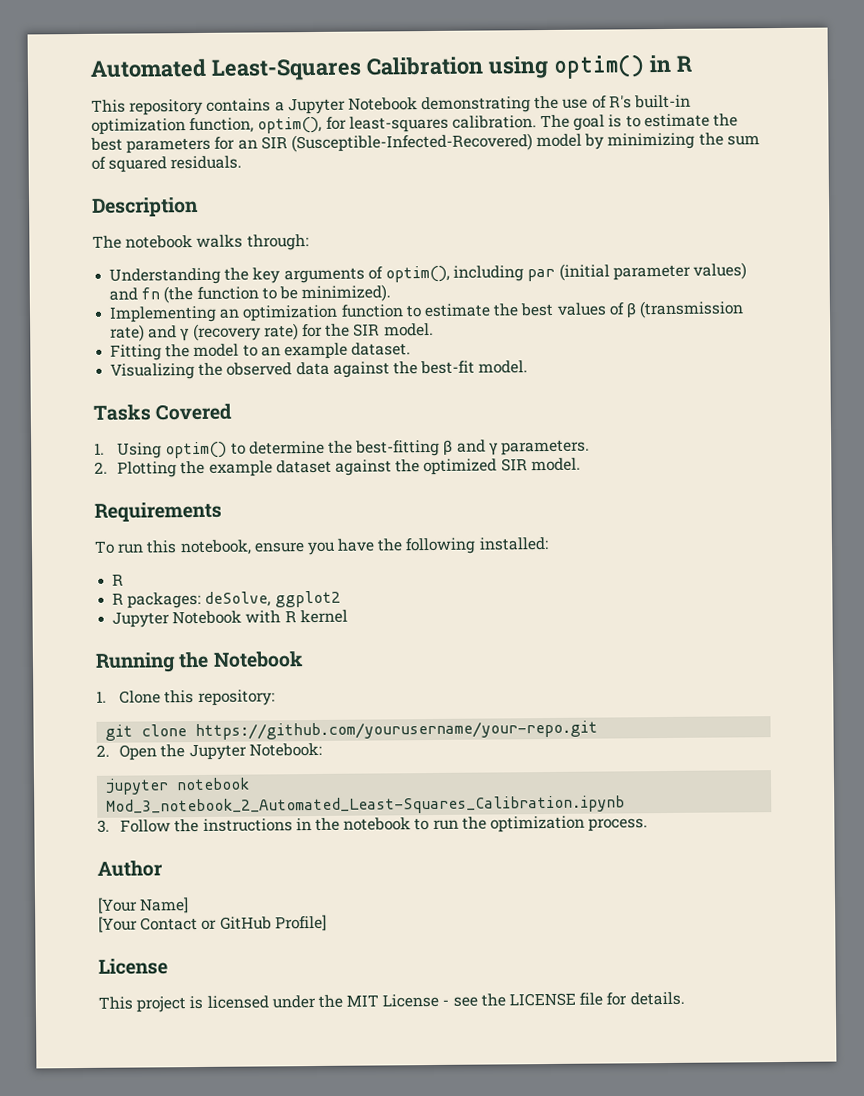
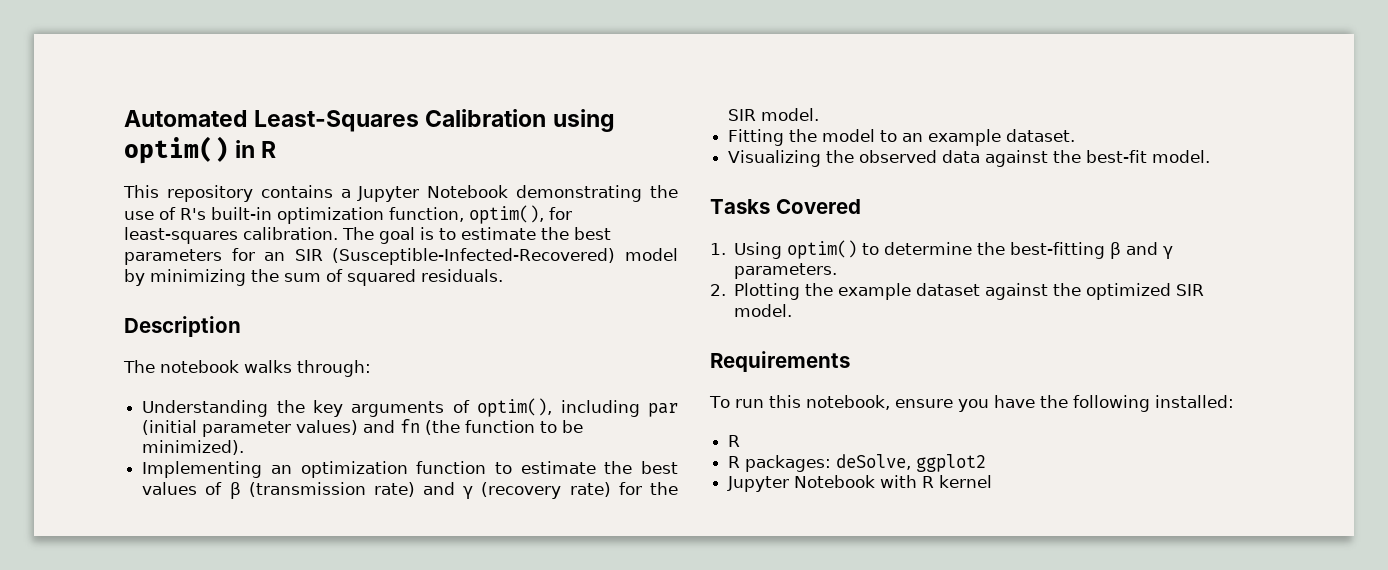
[95,651,304,673] [96,689,275,707] [105,720,599,741] [96,742,322,761] [105,777,251,795] [106,795,626,816] [97,815,649,833] [97,860,163,877] [97,897,190,914] [98,914,327,933] [98,958,168,975] [98,991,685,1013] // Running the Notebook // 1. Clone this repository: // git clone https://github.com/yourusername/your-repo.git // 2. Open the Jupyter Notebook: // jupyter notebook Mod_3_notebook_2_Automated_Least-Squares_Calibration.ipynb // 3. Follow the instructions in the notebook to run the optimization process. // Author // [Your Name] // [Your Contact or GitHub Profile] // License // This project is licensed under the MIT License - see the LICENSE file for details. -> (993, 481) none

